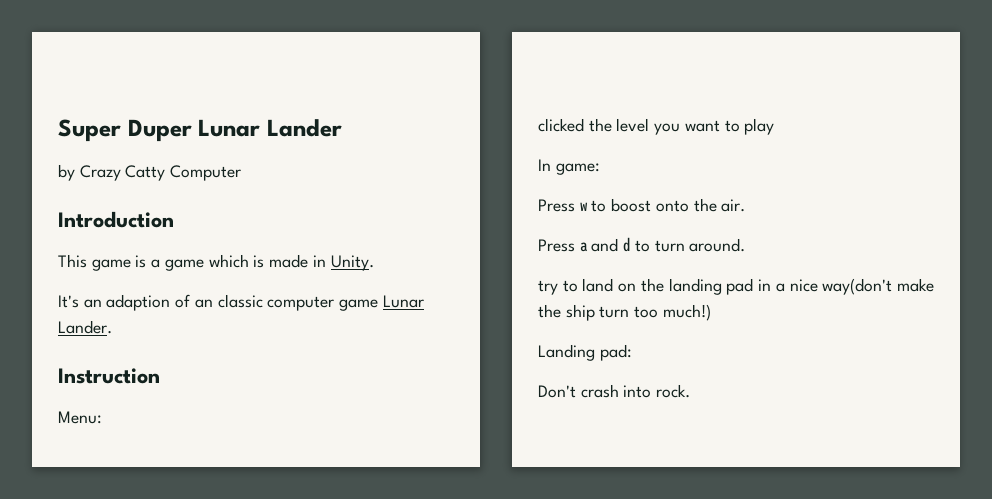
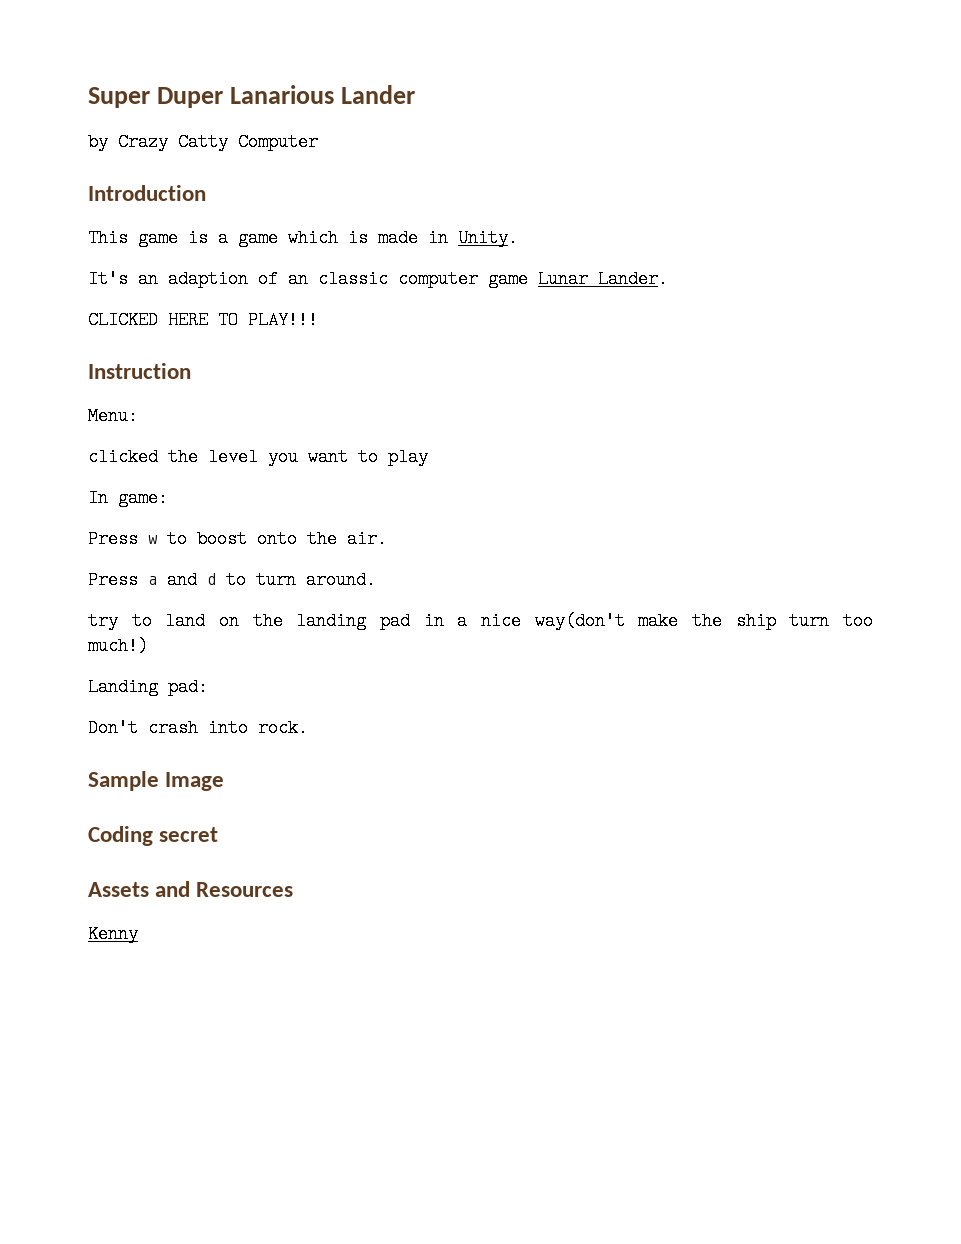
[198,119,261,137] Lunar -> [229,85,334,104] Lanarious
(112, 327) none -> [88,311,318,329] // CLICKED HERE TO PLAY!!!
(691, 391) none -> [88,771,225,791] [88,826,219,846] [88,881,294,897] [88,925,138,943] // Sample Image // Coding secret // Assets and Resources // Kenny

